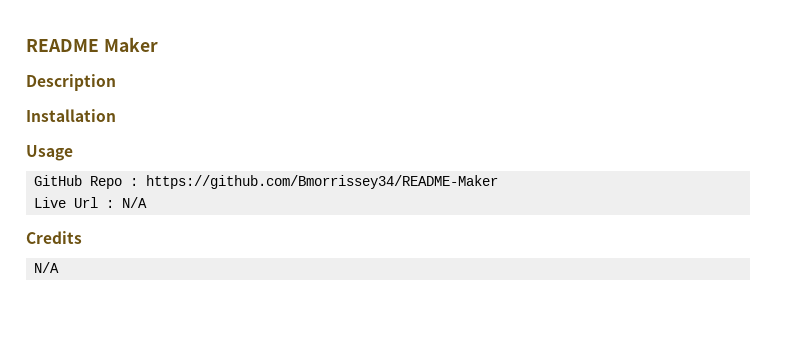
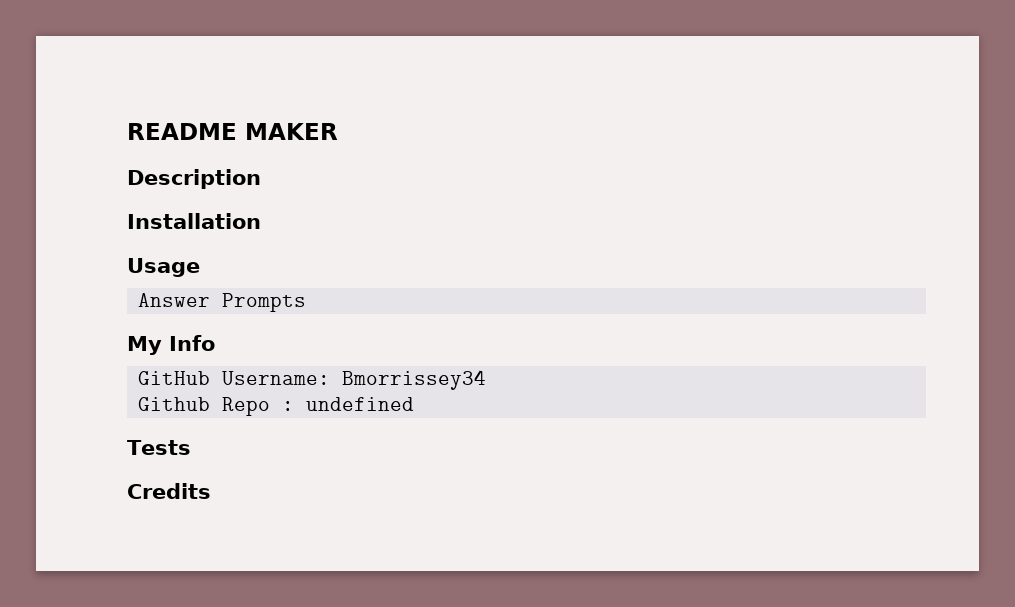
[103,37,158,52] Maker -> [245,123,338,140] MAKER
[33,175,498,189] [33,197,147,208] GitHub Repo : https://github.com/Bmorrissey34/README-Maker // Live Url : N/A -> [137,293,306,312] [127,335,215,355] [137,370,486,390] [137,397,414,416] [127,440,191,455] Answer Prompts // My Info // GitHub Username: Bmorrissey34 // Github Repo : undefined // Tests
[33,262,59,273] // N/A -> (211, 491) none

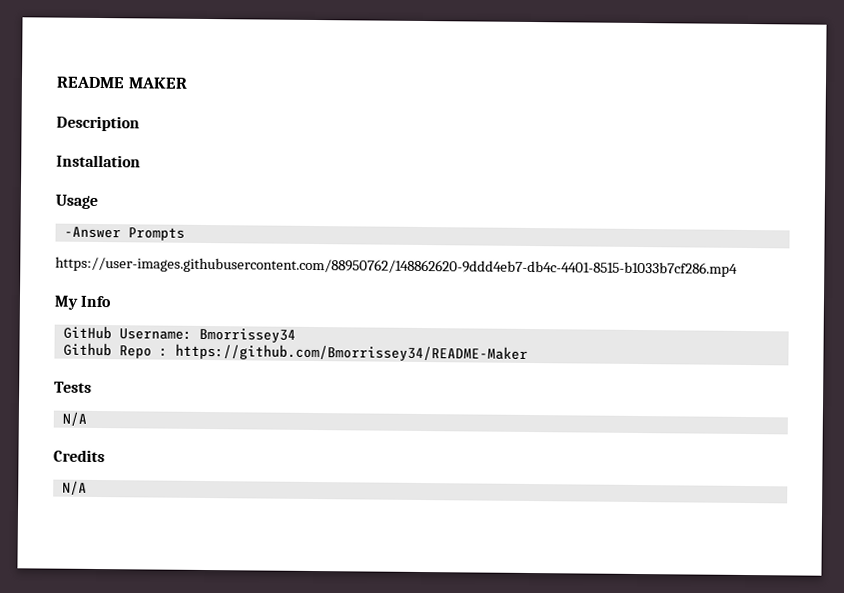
[137,293,210,307] Answer -> [63,226,121,239] -Answer
(306, 302) none -> [55,256,738,277] // https://user-images.githubusercontent.com/88950762/148862620-9ddd4eb7-db4c-4401-8515-b1033b7cf286.mp4
[305,397,414,411] undefined -> [174,343,528,362] https://github.com/Bmorrissey34/README-Maker
(191, 447) none -> [61,411,87,426] // N/A
(211, 491) none -> [61,480,87,495] // N/A

